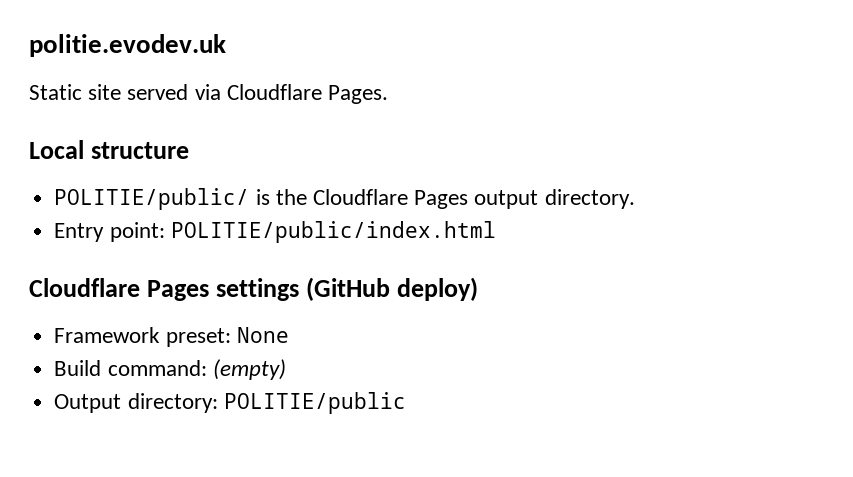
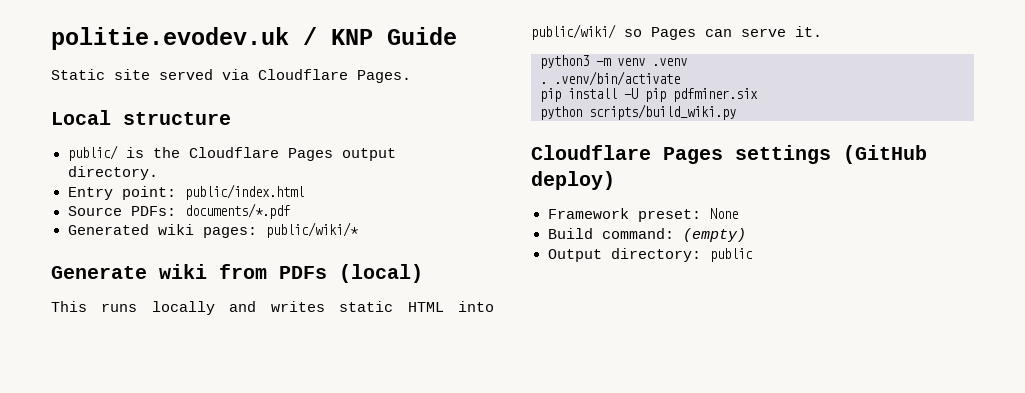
(226, 45) none -> [303,27,457,45] / KNP Guide
[54,188,250,210] POLITIE/public/ -> [67,145,118,161] public/
[170,221,496,243] POLITIE/public/index.html -> [184,184,304,200] [67,203,290,219] [67,222,358,238] [51,264,423,283] [51,301,494,315] [531,24,822,40] [540,55,687,69] [540,71,680,86] [540,88,758,102] [540,104,736,120] public/index.html // Source PDFs: documents/*.pdf // Generated wiki pages: public/wiki/* // Generate wiki from PDFs (local) // This runs locally and writes static HTML into public/wiki/ so Pages can serve it. // python3 -m venv .venv // . .venv/bin/activate // pip install -U pip pdfminer.six // python scripts/build_wiki.py
[223,392,406,414] POLITIE/public -> [709,248,753,262] public

